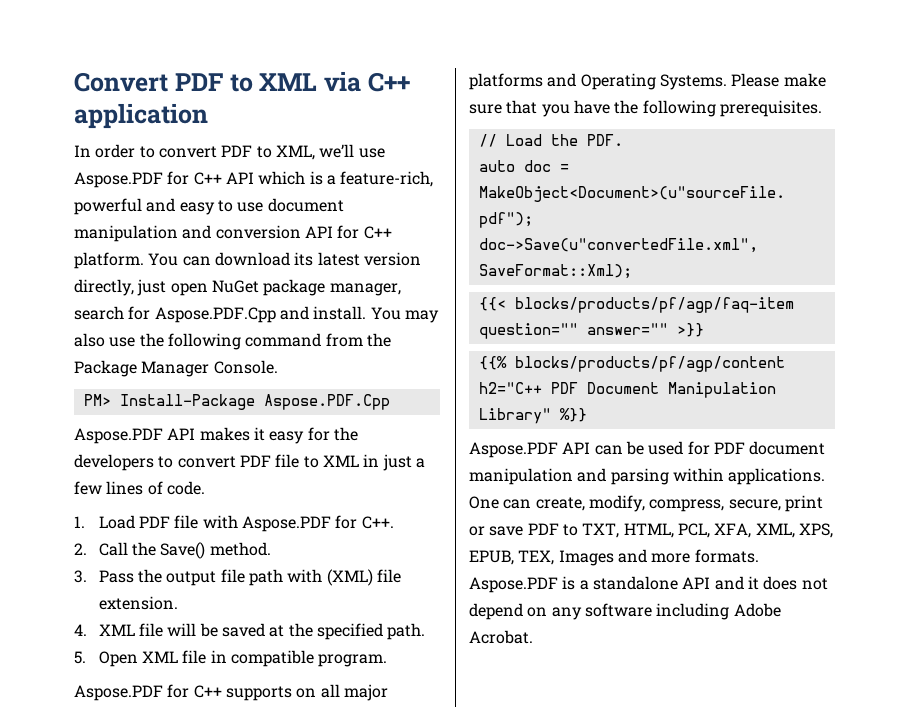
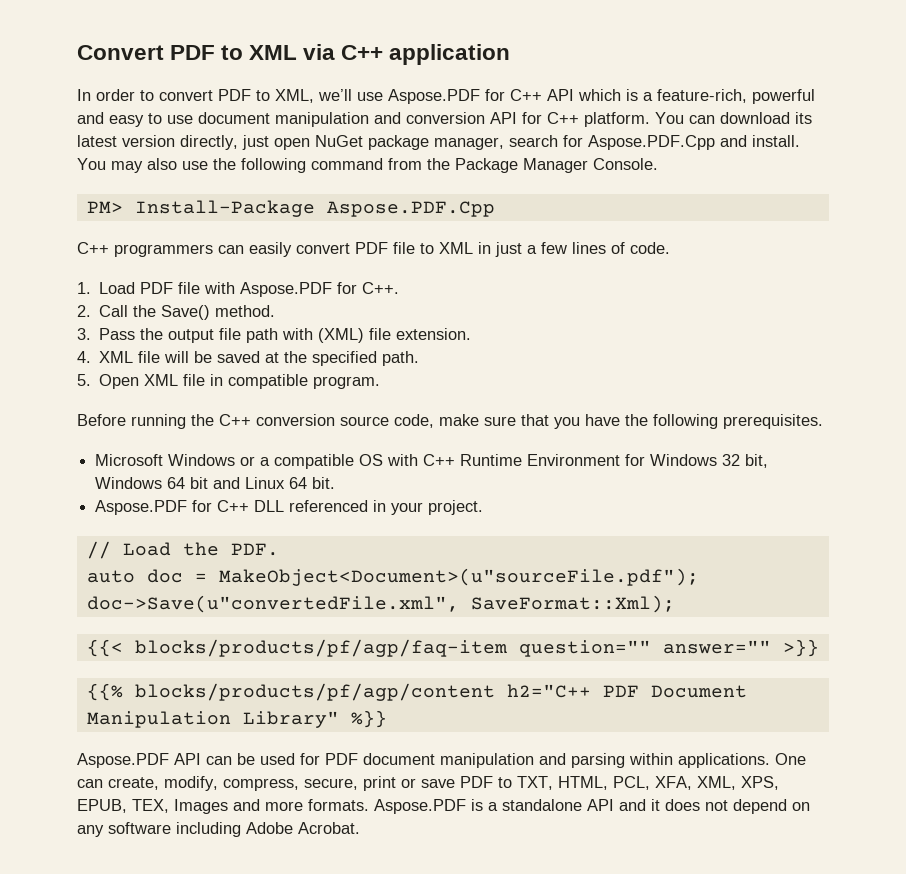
[74,427,358,444] [74,454,174,471] Aspose.PDF API makes it easy for the developers to -> [77,242,292,257] C++ programmers can easily
[74,684,388,701] [469,73,780,90] Aspose.PDF for C++ supports on all major platforms and Operating Systems. Please -> [77,414,434,429] Before running the C++ conversion source code,
(822, 108) none -> [95,454,769,469] [95,477,336,489] [95,500,484,515] // Microsoft Windows or a compatible OS with C++ Runtime Environment for Windows 32 bit, Windows 64 bit and Linux 64 bit. // Aspose.PDF for C++ DLL referenced in your project.

